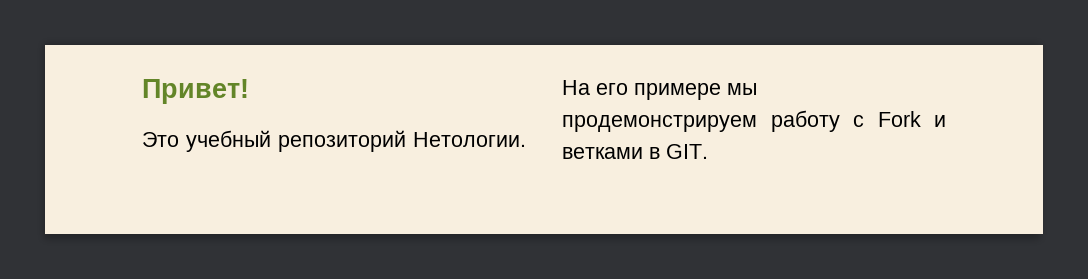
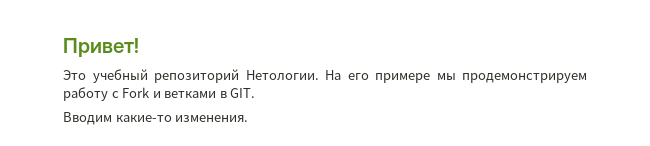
(708, 151) none -> [63,112,249,125] // Вводим какие-то изменения.

